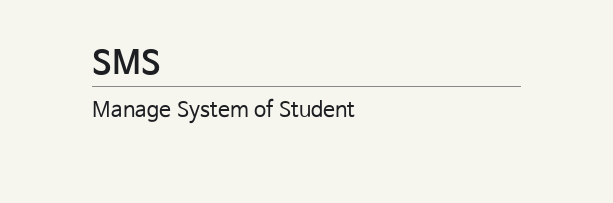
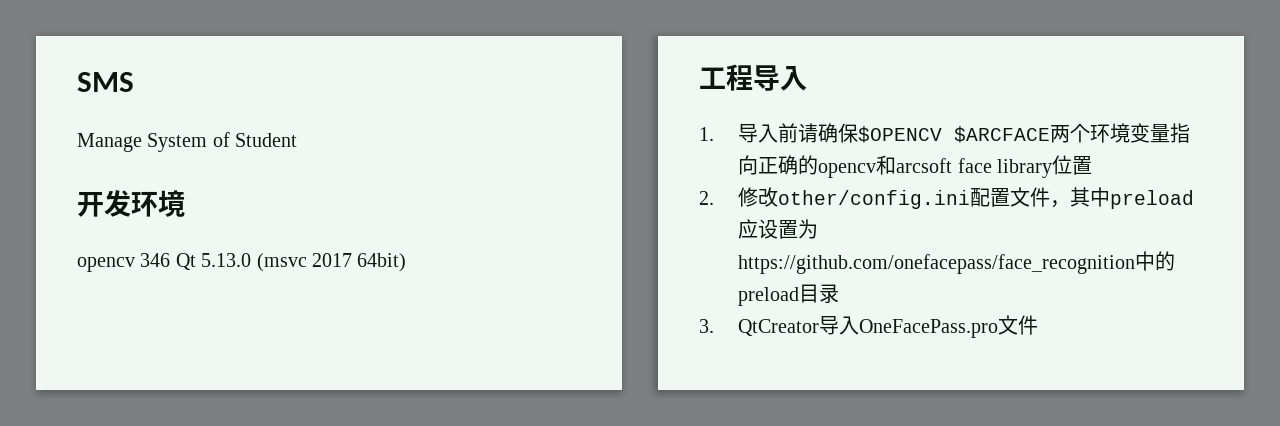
(355, 109) none -> [77,190,185,217] [77,253,407,272] [699,64,807,91] [699,123,1191,143] [738,155,1093,178] [699,187,1195,209] [738,219,819,239] [738,251,1176,274] [738,284,840,306] [699,315,1039,338] // 开发环境 // opencv 346 Qt 5.13.0 (msvc 2017 64bit) // 工程导入 // 1.导入前请确保$OPENCV $ARCFACE两个环境变量指向正确的opencv和arcsoft face library位置 // 2.修改other/config.ini配置文件，其中preload应设置为https://github.com/onefacepass/face_recognition中的preload目录 // 3. QtCreator导入OneFacePass.pro文件

